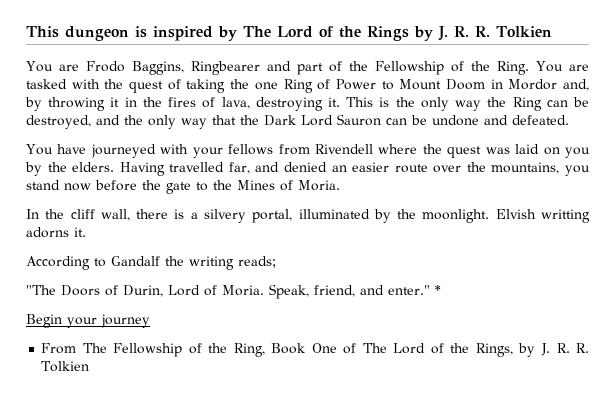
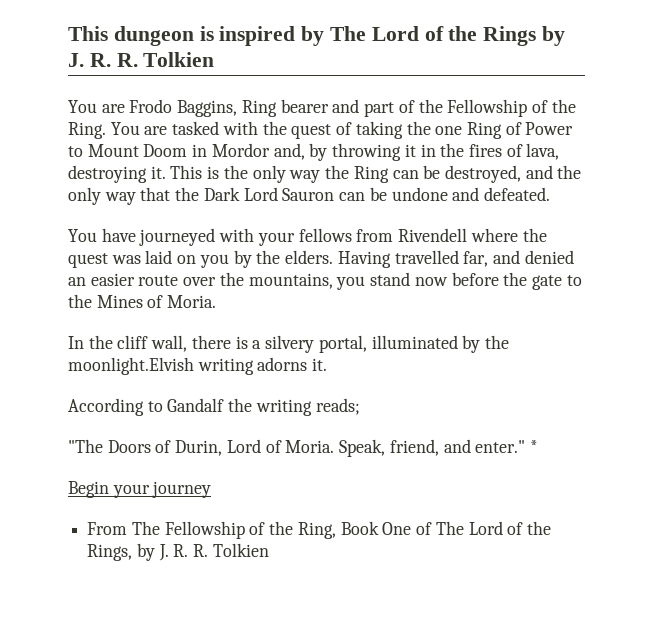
[190,61,260,75] Ringbearer -> [241,99,329,117] Ring bearer
[422,209,590,223] moonlight. Elvish writting -> [68,357,254,375] moonlight.Elvish writing

